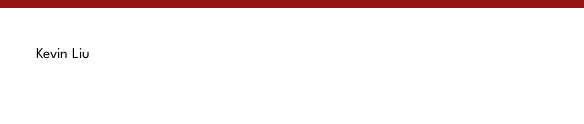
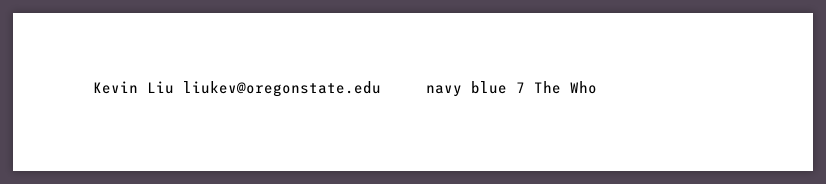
(91, 53) none -> [183,81,597,97] liukev@oregonstate.edu navy blue 7 The Who

